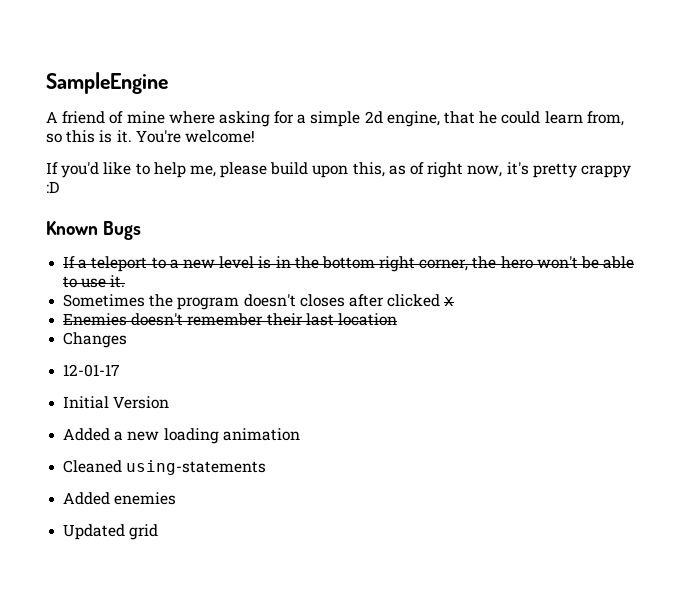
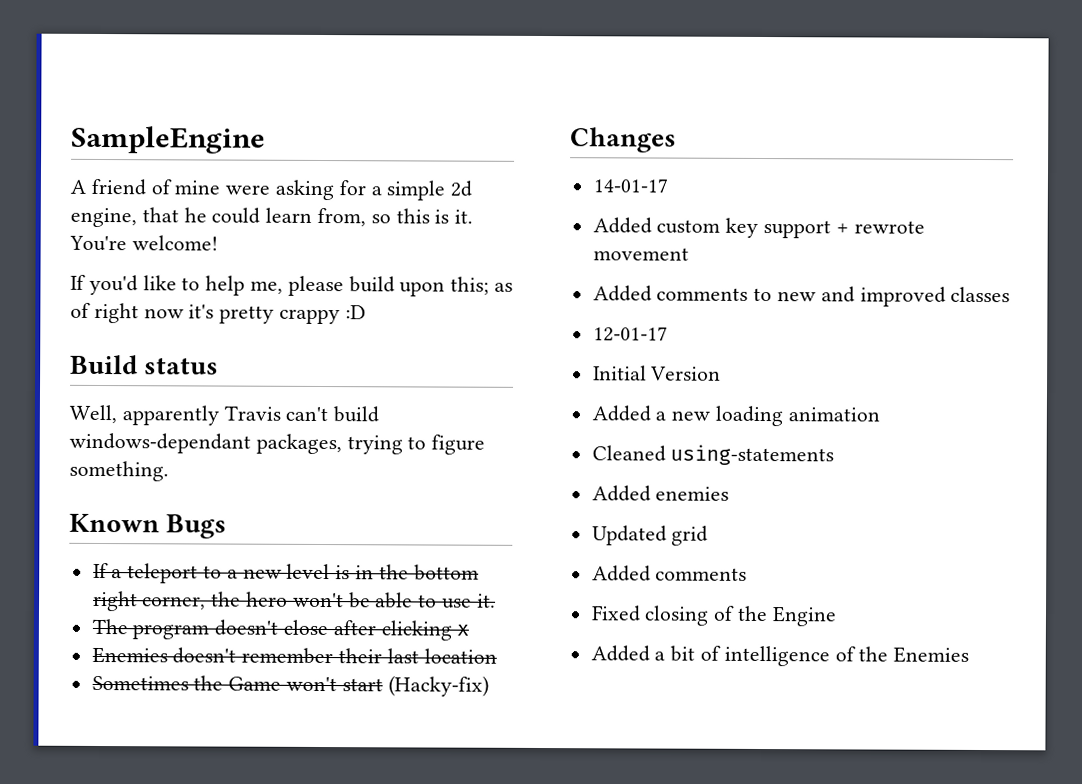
[168,111,215,124] where -> [225,184,271,195] were
[352,162,385,177] this, -> [450,276,490,295] this;
[467,165,503,177] now, -> [143,308,184,319] now
(59, 187) none -> [70,354,220,375] [69,404,380,426] [69,432,486,455] [69,460,169,482] // Build status // Well, apparently Travis can't build windows-dependant packages, trying to figure something.
[63,294,441,310] Sometimes the program doesn't closes after clicked -> [91,618,452,641] The program doesn't close after clicking
[63,332,128,348] Changes -> [91,675,489,697] [570,127,677,153] [592,178,668,193] [592,217,925,239] [592,247,689,261] [592,285,1011,307] Sometimes the Game won't start (Hacky-fix) // Changes // 14-01-17 // Added custom key support + rewrote movement // Added comments to new and improved classes
(159, 532) none -> [591,565,748,582] [590,605,837,627] [590,645,970,667] // Added comments // Fixed closing of the Engine // Added a bit of intelligence of the Enemies

